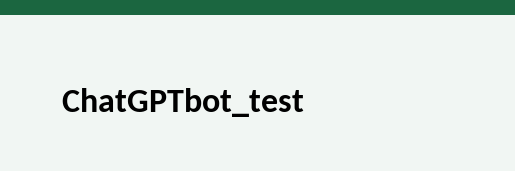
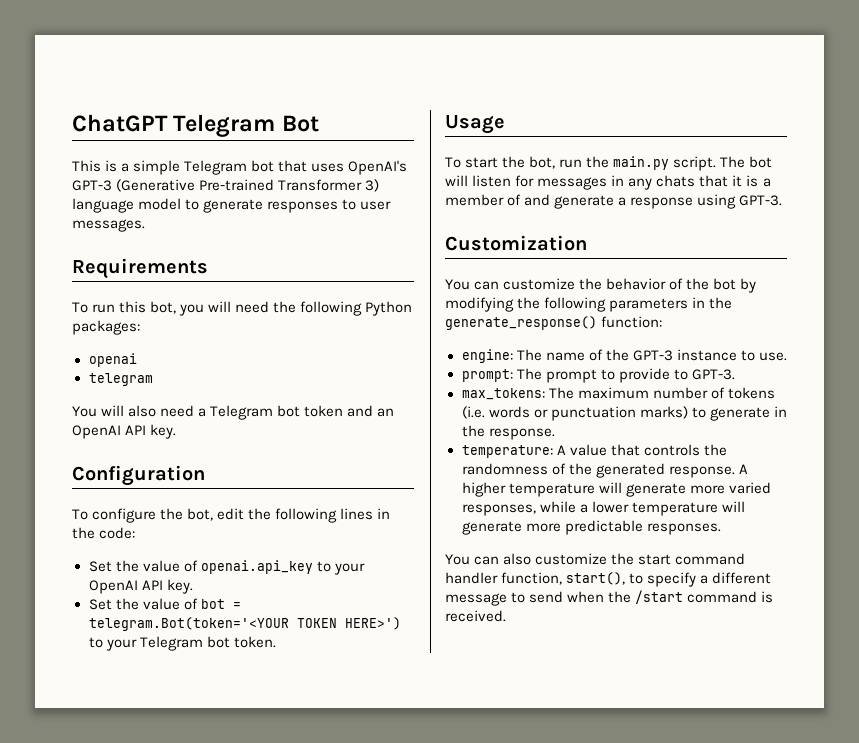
[62,88,304,117] ChatGPTbot_test -> [72,114,319,137] [72,160,408,175] [72,179,380,192] [72,198,392,213] [72,219,145,232] [72,258,208,279] [72,301,413,316] [72,320,140,335] [88,353,137,367] [88,373,153,386] [72,405,395,420] [72,424,177,439] [72,465,205,486] [72,508,391,523] [72,527,136,539] [88,560,365,575] [88,579,193,594] [88,598,241,610] [88,617,401,631] [88,636,276,651] [445,115,505,134] [445,156,773,171] [445,175,771,190] [445,194,783,209] [445,235,587,251] [445,278,757,293] [445,297,733,312] [445,316,663,330] [461,349,787,363] [461,368,735,383] [461,387,775,400] [461,406,787,421] [461,425,555,440] [461,444,727,458] [461,463,748,478] [461,482,771,497] [461,501,745,516] [461,520,721,535] [445,553,746,565] [445,572,772,587] [445,590,774,606] [445,610,506,622] ChatGPT Telegram Bot // This is a simple Telegram bot that uses OpenAI's GPT-3 (Generative Pre-trained Transformer 3) language model to generate responses to user messages. // Requirements // To run this bot, you will need the following Python packages: // openai // telegram // You will also need a Telegram bot token and an OpenAI API key. // Configuration // To configure the bot, edit the following lines in the code: // Set the value of openai.api_key to your OpenAI API key. // Set the value of bot = telegram.Bot(token='<YOUR TOKEN HERE>') to your Telegram bot token. // Usage // To start the bot, run the main.py script. The bot will listen for messages in any chats that it is a member of and generate a response using GPT-3. // Customization // You can customize the behavior of the bot by modifying the following parameters in the generate_response() function: // engine: The name of the GPT-3 instance to use. // prompt: The prompt to provide to GPT-3. // max_tokens: The maximum number of tokens (i.e. words or punctuation marks) to generate in the response. // temperature: A value that controls the randomness of the generated response. A higher temperature will generate more varied responses, while a lower temperature will generate more predictable responses. // You can also customize the start command handler function, start(), to specify a different message to send when the /start command is received.

